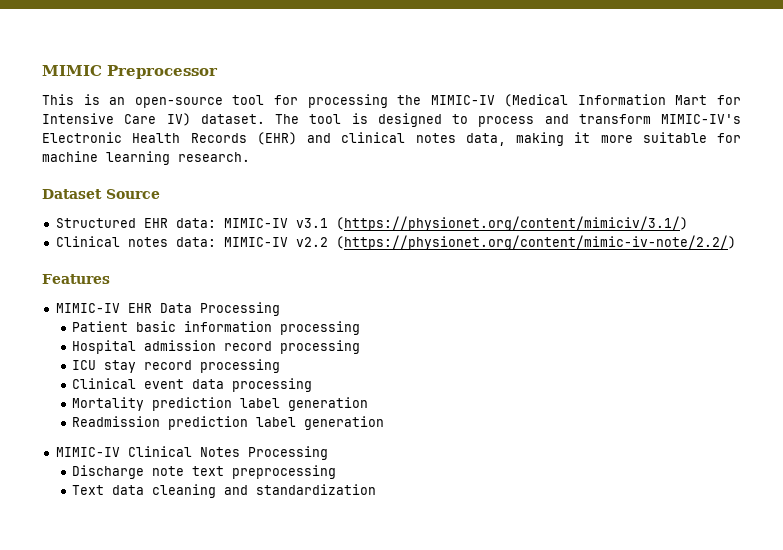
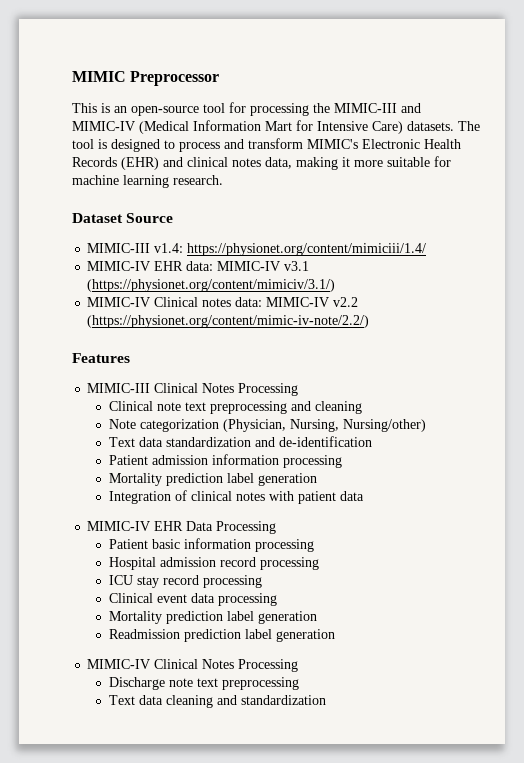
(422, 100) none -> [334,103,421,113] MIMIC-III and
[124,113,265,126] Care IV) dataset. -> [372,121,454,134] Care) datasets.
[661,114,741,124] MIMIC-IV's -> [307,139,358,149] MIMIC's
[55,218,136,228] Structured -> [87,243,427,256] [87,261,151,271] MIMIC-III v1.4: https://physionet.org/content/mimiciii/1.4/ // MIMIC-IV
(688, 223) none -> [87,297,151,307] MIMIC-IV
(110, 279) none -> [87,383,299,396] [108,401,362,414] [108,419,426,432] [108,436,372,447] [108,454,342,468] [108,473,317,486] [108,490,364,504] // MIMIC-III Clinical Notes Processing // Clinical note text preprocessing and cleaning // Note categorization (Physician, Nursing, Nursing/other) // Text data standardization and de-identification // Patient admission information processing // Mortality prediction label generation // Integration of clinical notes with patient data

